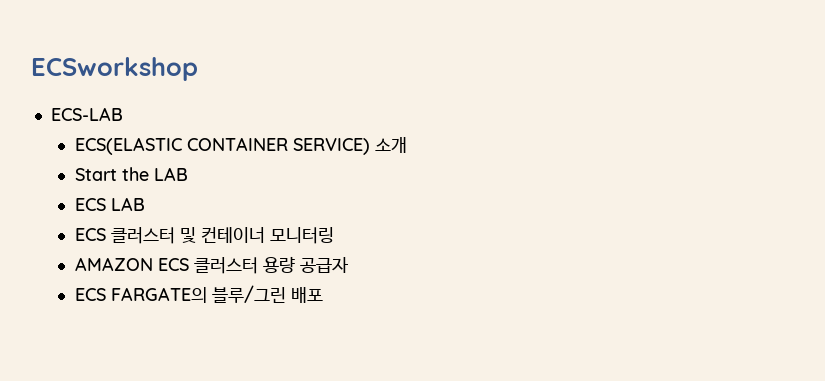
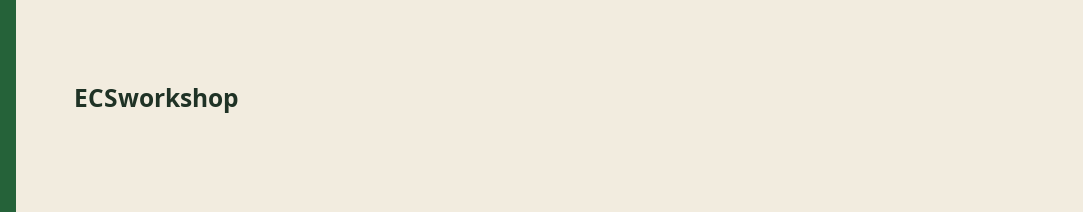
[50,107,123,121] [74,137,407,155] [74,167,188,181] [74,197,145,211] [74,227,334,244] [74,256,349,274] [74,285,323,303] // ECS-LAB // ECS(ELASTIC CONTAINER SERVICE) 소개 // Start the LAB // ECS LAB // ECS 클러스터 및 컨테이너 모니터링 // AMAZON ECS 클러스터 용량 공급자 // ECS FARGATE의 블루/그린 배포 -> (239, 100) none

